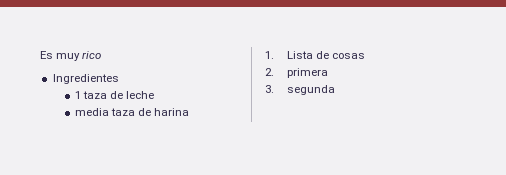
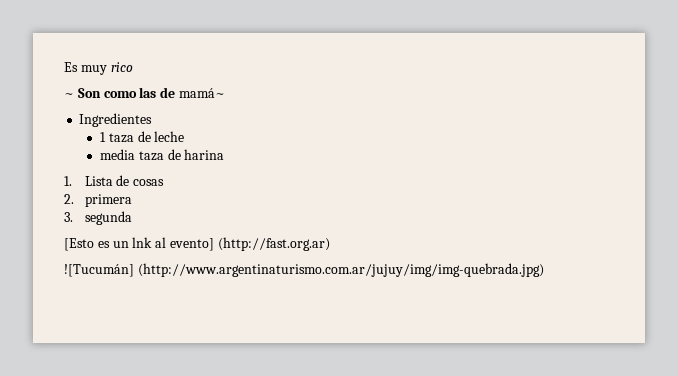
(102, 55) none -> [64,87,225,98] // ~ Son como las de mamá~
(336, 90) none -> [64,237,330,251] [64,263,544,277] // [Esto es un lnk al evento] (http://fast.org.ar) // ![Tucumán] (http://www.argentinaturismo.com.ar/jujuy/img/img-quebrada.jpg)

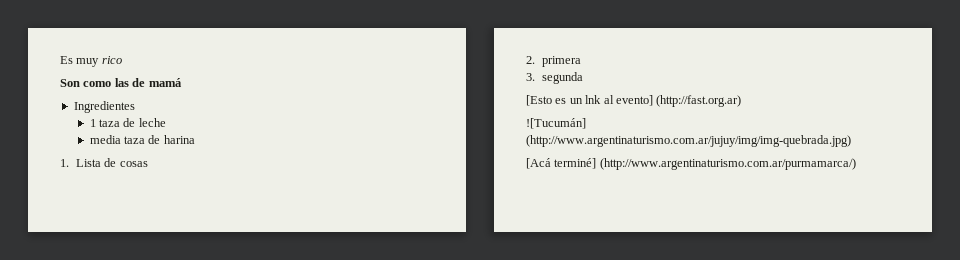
[64,93,74,98] ~ -> (122, 60) none
[178,88,225,98] mamá~ -> [148,78,182,87] mamá
(544, 270) none -> [526,158,856,170] // [Acá terminé] (http://www.argentinaturismo.com.ar/purmamarca/)

